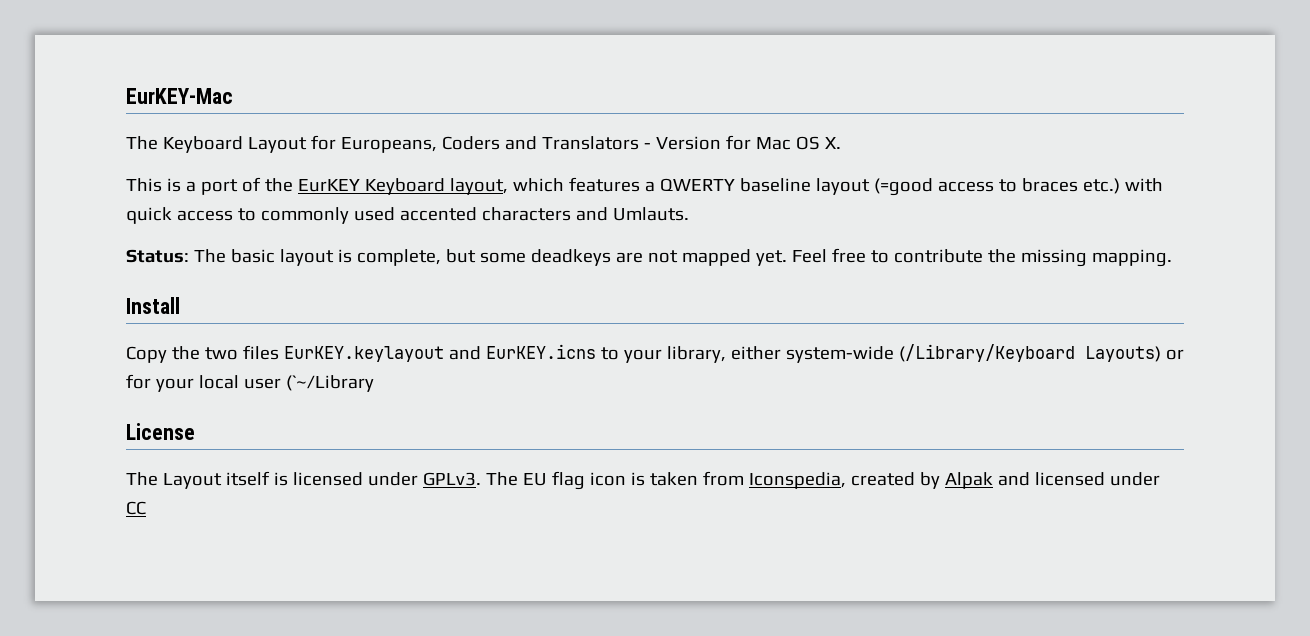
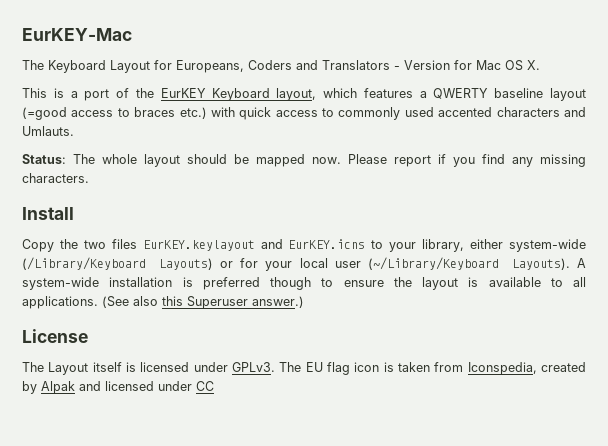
[230,248,1172,267] basic layout is complete, but some deadkeys are not mapped yet. Feel free to contribute the missing mapping. -> [102,154,586,167] [22,173,89,183] whole layout should be mapped now. Please report if you find any missing characters.
[285,375,374,392] (`~/Library -> [368,257,586,270] [22,277,586,290] [22,296,304,309] (~/Library/Keyboard Layouts). A system-wide installation is preferred though to ensure the layout is available to all applications. (See also this Superuser answer.)

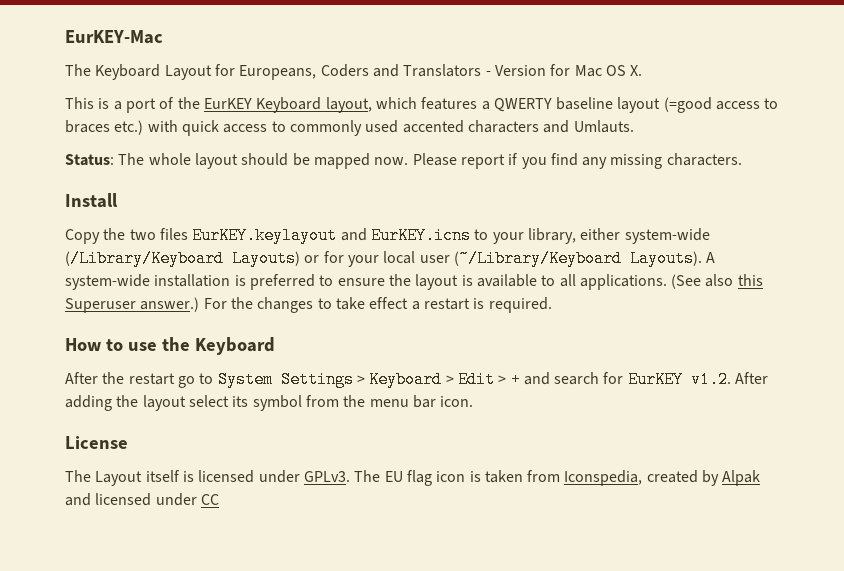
[270,277,311,290] though -> (315, 282) none
(304, 302) none -> [203,297,552,313] [65,337,275,355] [65,371,769,388] [65,395,474,411] For the changes to take effect a restart is required. // How to use the Keyboard // After the restart go to System Settings > Keyboard > Edit > + and search for EurKEY v1.2. After adding the layout select its symbol from the menu bar icon.

